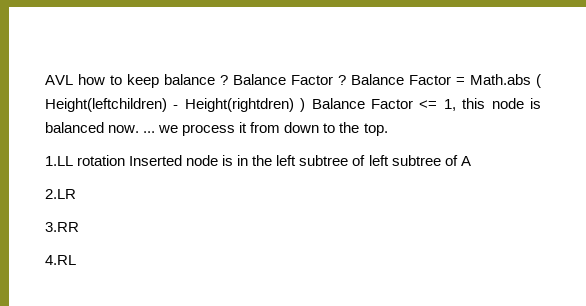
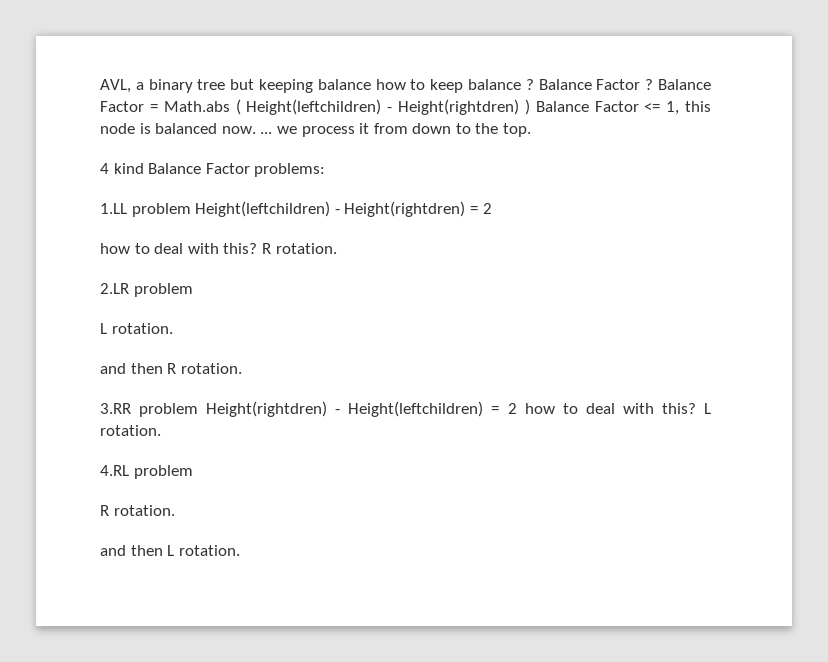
[45,75,73,85] AVL -> [100,79,371,93] AVL, a binary tree but keeping balance
[45,155,471,166] [45,189,76,199] [45,222,79,232] [45,255,76,265] 1.LL rotation Inserted node is in the left subtree of left subtree of A // 2.LR // 3.RR // 4.RL -> [100,163,326,177] [100,201,492,217] [100,243,337,254] [100,283,193,297] [100,323,173,334] [100,363,242,374] [100,401,712,417] [100,425,161,436] [100,465,193,479] [100,505,175,516] [100,545,240,556] 4 kind Balance Factor problems: // 1.LL problem Height(leftchildren) - Height(rightdren) = 2 // how to deal with this? R rotation. // 2.LR problem // L rotation. // and then R rotation. // 3.RR problem Height(rightdren) - Height(leftchildren) = 2 how to deal with this? L rotation. // 4.RL problem // R rotation. // and then L rotation.

